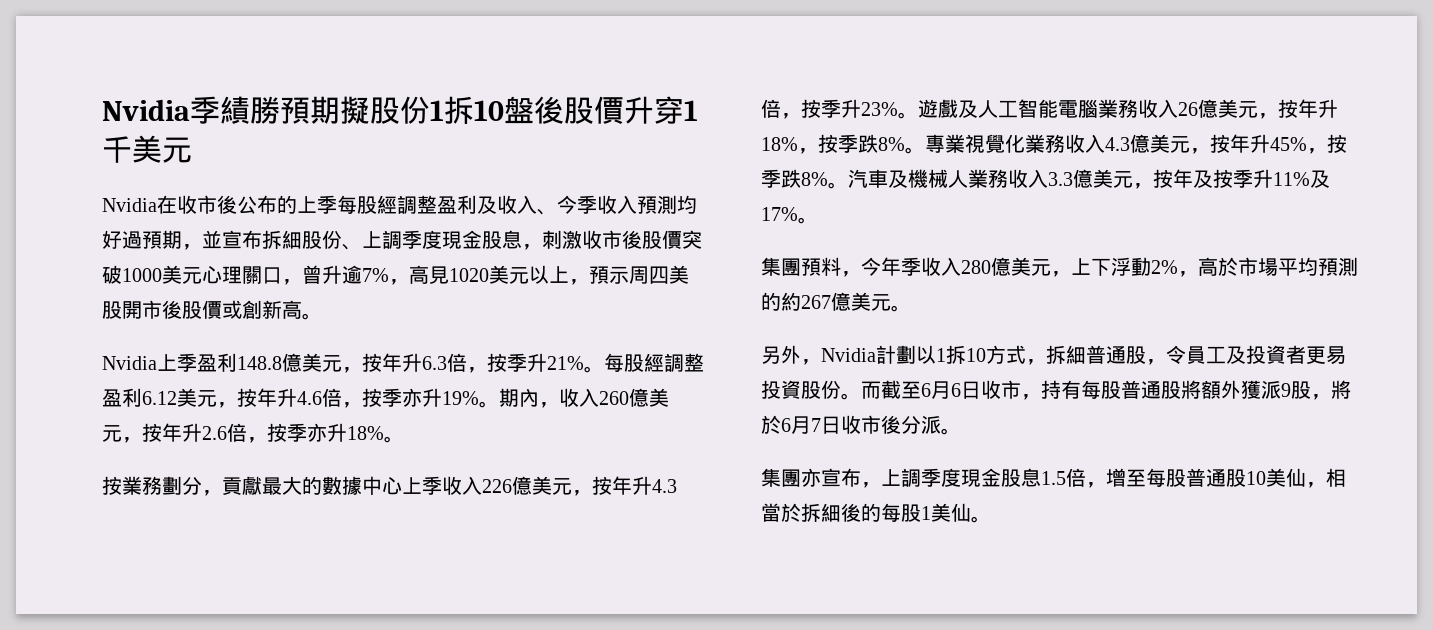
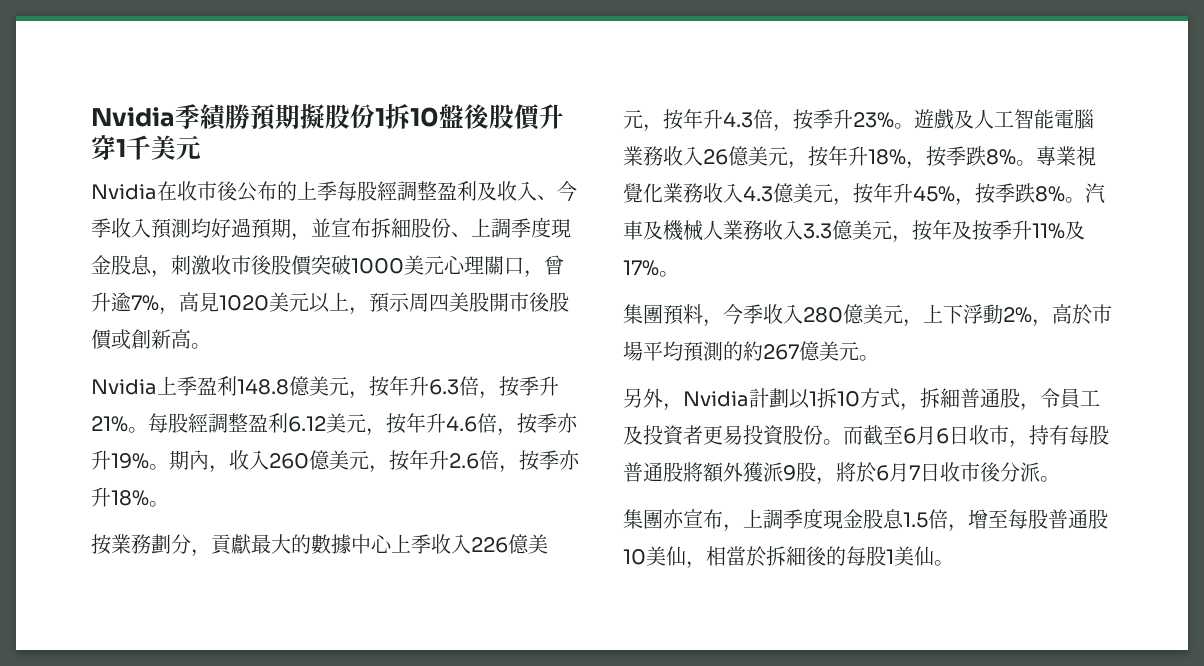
[881,257,901,276] 年 -> (743, 314) none

